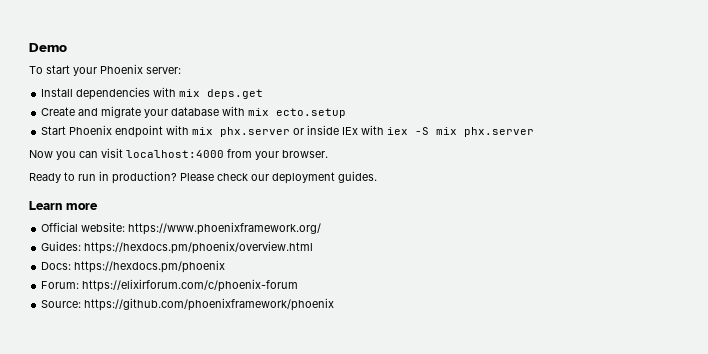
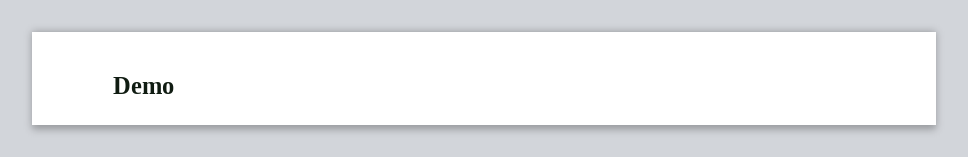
[29,64,181,76] [41,87,264,100] [41,106,347,118] [41,125,535,138] [29,148,328,160] [29,171,377,184] [29,201,98,210] [41,222,322,235] [41,241,314,254] [41,260,226,273] [41,279,299,292] [41,298,335,311] // To start your Phoenix server: // Install dependencies with mix deps.get // Create and migrate your database with mix ecto.setup // Start Phoenix endpoint with mix phx.server or inside IEx with iex -S mix phx.server // Now you can visit localhost:4000 from your browser. // Ready to run in production? Please check our deployment guides. // Learn more // Official website: https://www.phoenixframework.org/ // Guides: https://hexdocs.pm/phoenix/overview.html // Docs: https://hexdocs.pm/phoenix // Forum: https://elixirforum.com/c/phoenix-forum // Source: https://github.com/phoenixframework/phoenix -> (174, 85) none

